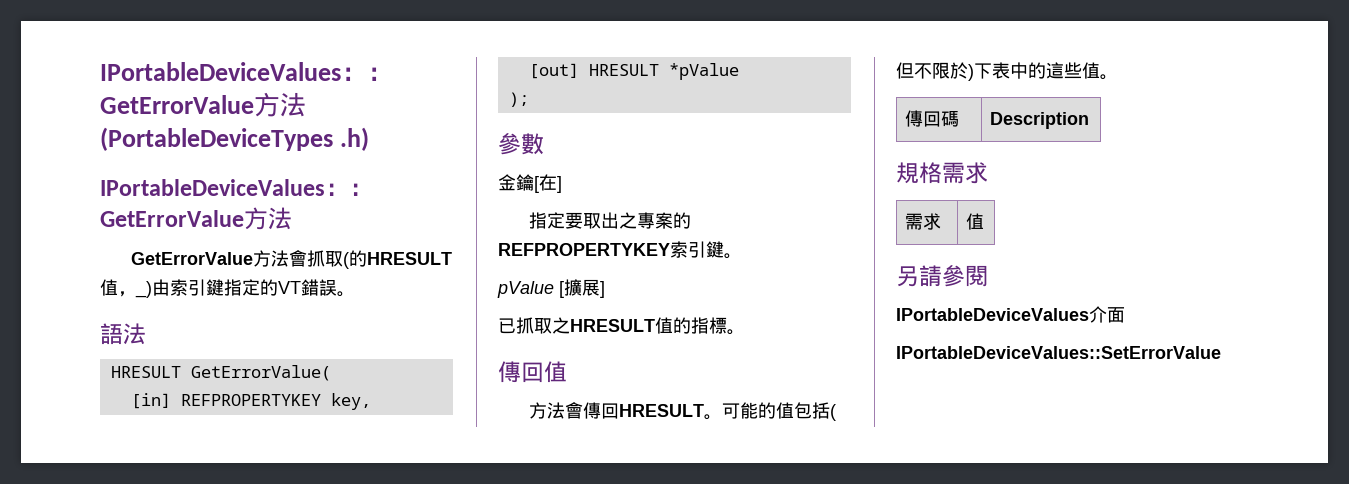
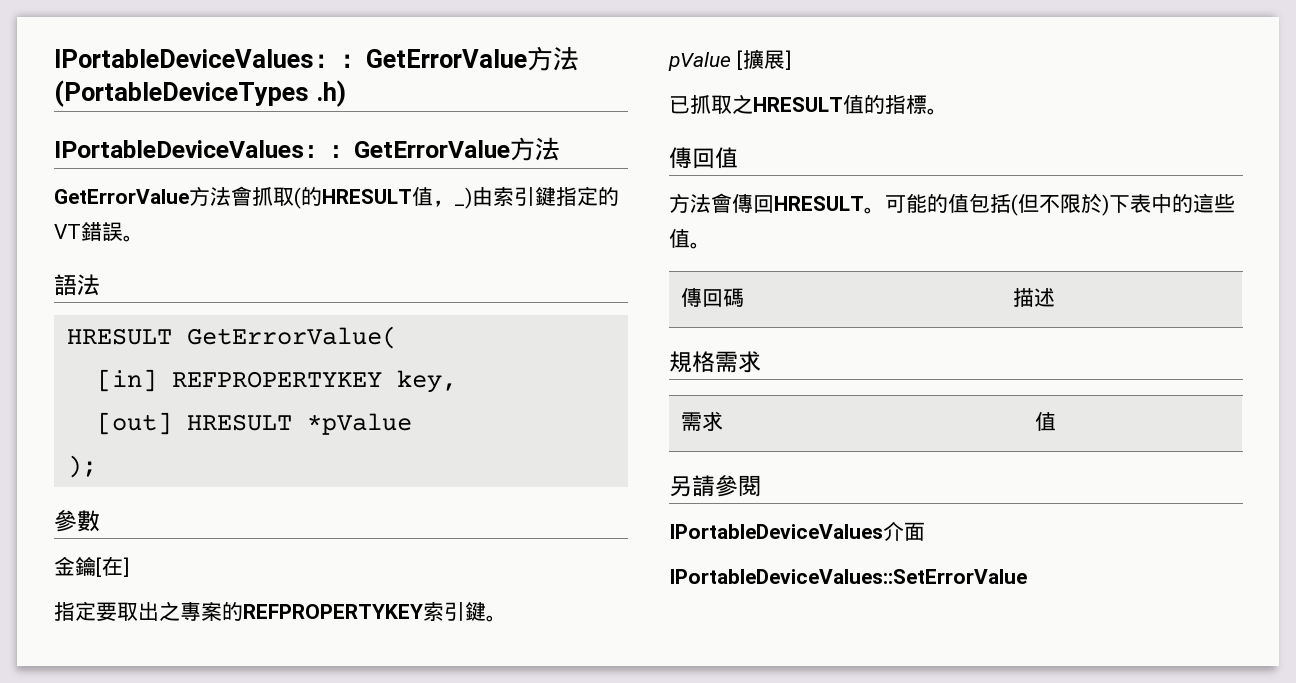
[990,112,1090,129] Description -> [1012,288,1055,307] 描述

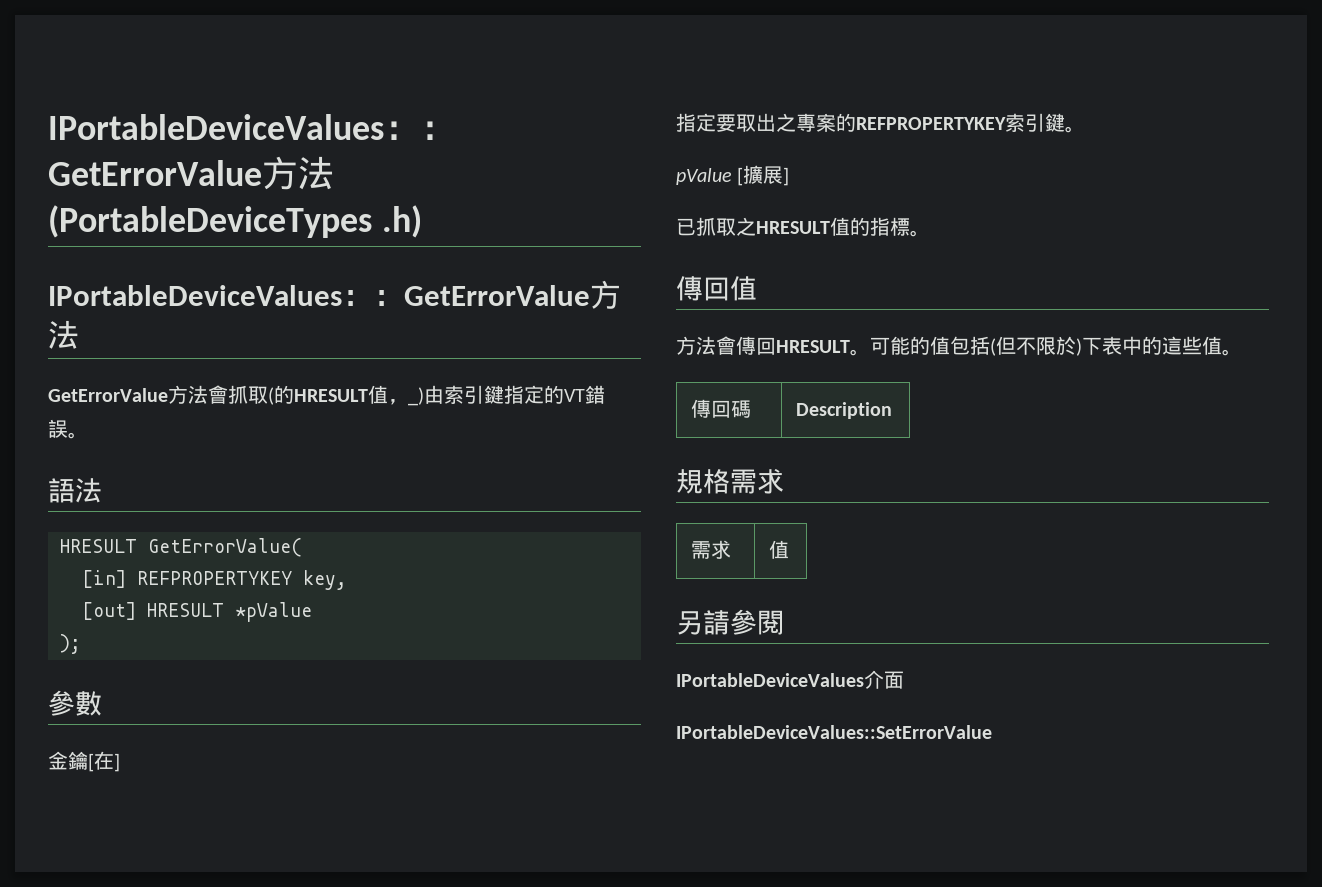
[1012,288,1055,307] 描述 -> [796,402,893,419] Description

